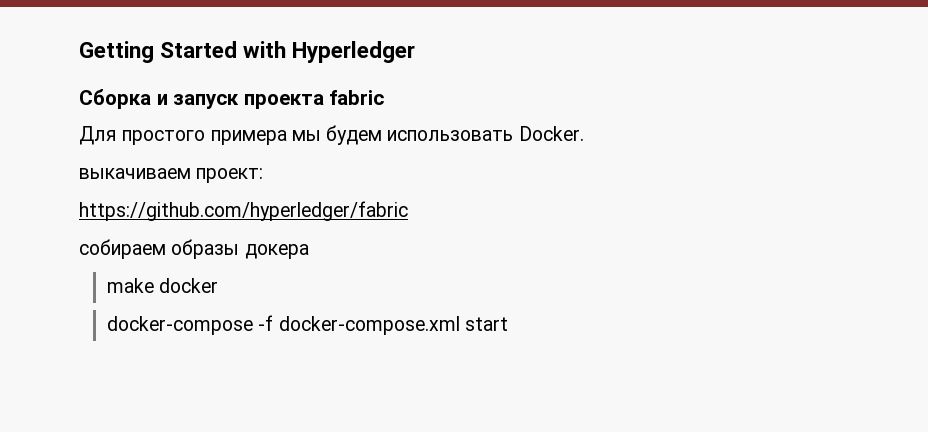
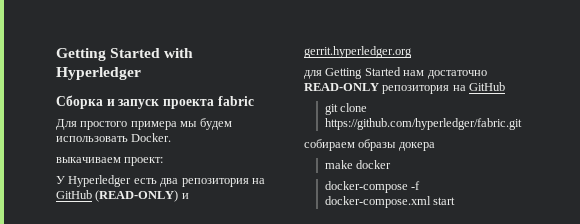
[79,201,408,221] https://github.com/hyperledger/fabric -> [56,175,265,187] [56,190,189,202] [304,46,412,58] [304,67,487,79] [304,82,506,94] [324,103,368,115] [324,118,522,130] У Hyperledger есть два репозитория на GitHub (READ-ONLY) и gerrit.hyperledger.org // для Getting Started нам достаточно READ-ONLY репозитория на GitHub // git clone https://github.com/hyperledger/fabric.git

